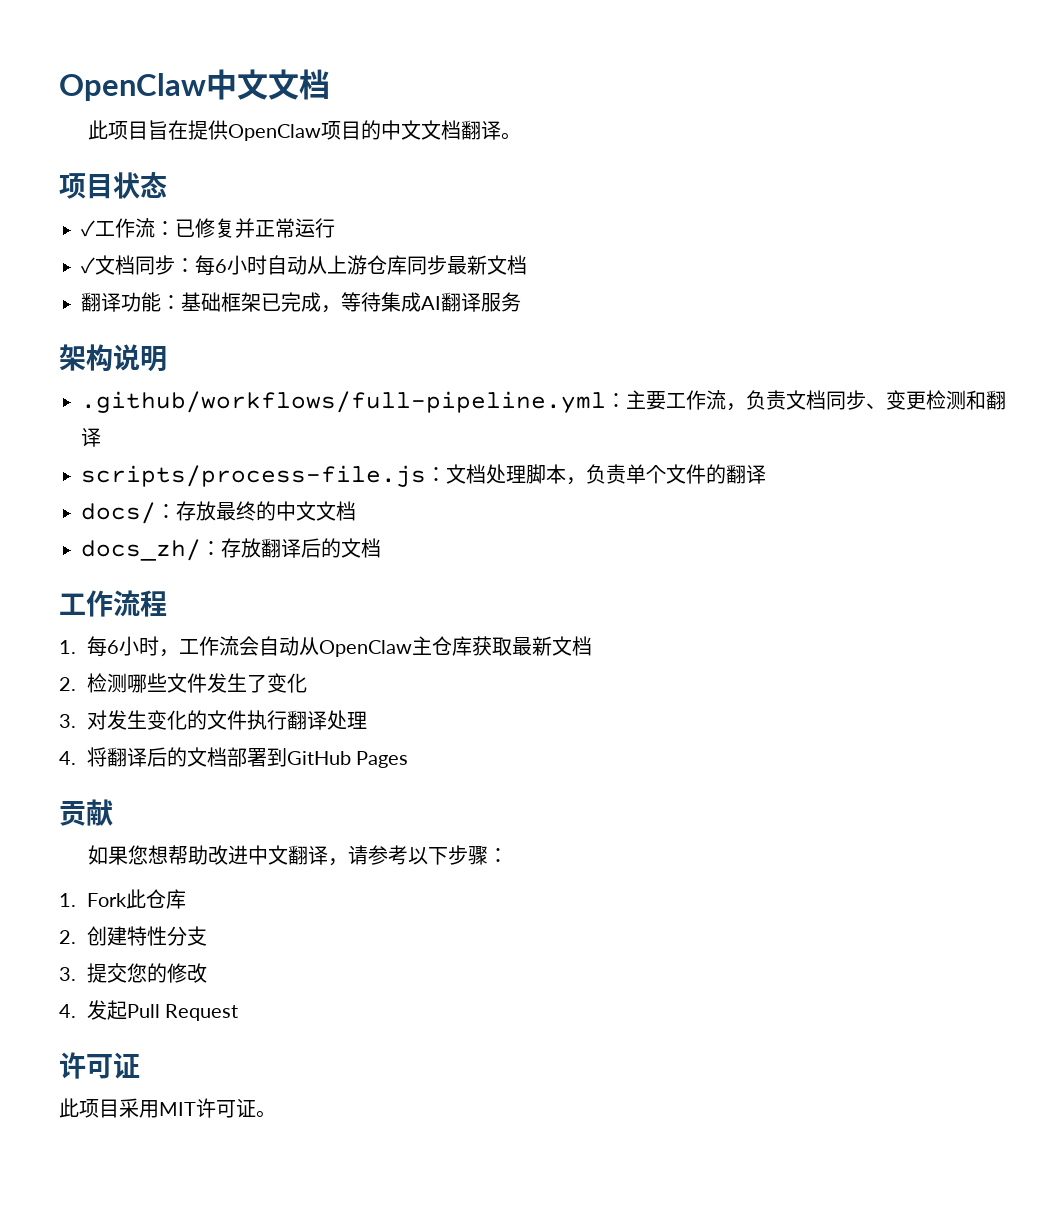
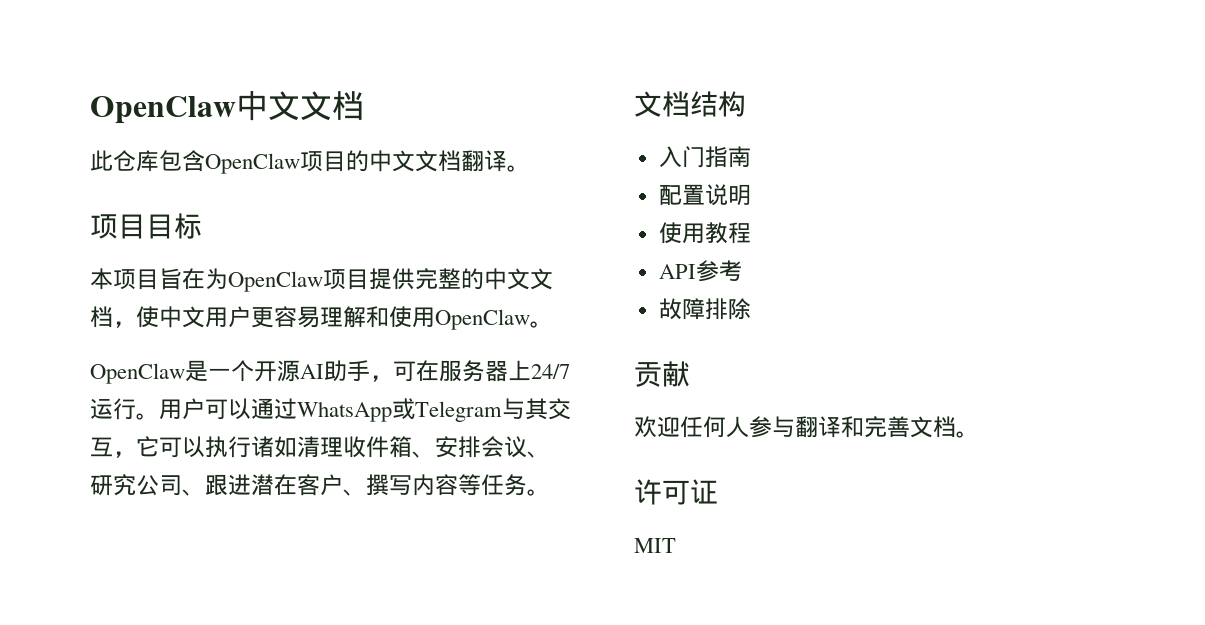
[107,120,228,140] 项目旨在提供 -> [113,150,205,172] 仓库包含
[113,172,167,199] [81,218,335,238] [81,255,527,276] [81,292,521,313] [59,344,167,372] [81,390,1006,413] [81,427,101,447] [81,464,766,487] [81,501,356,524] [81,538,381,561] [59,590,167,617] [59,636,592,657] [59,673,307,693] [59,710,367,730] [59,747,409,768] [59,799,113,826] [87,845,508,866] [59,889,186,909] [59,926,207,946] [59,963,207,983] [59,1000,239,1021] [59,1052,140,1079] [59,1098,276,1118] 状态 // ✓工作流：已修复并正常运行 // ✓文档同步：每6小时自动从上游仓库同步最新文档 // 翻译功能：基础框架已完成，等待集成AI翻译服务 // 架构说明 // .github/workflows/full-pipeline.yml：主要工作流，负责文档同步、变更检测和翻译 // scripts/process-file.js：文档处理脚本，负责单个文件的翻译 // docs/：存放最终的中文文档 // docs_zh/：存放翻译后的文档 // 工作流程 // 1.每6小时，工作流会自动从OpenClaw主仓库获取最新文档 // 2.检测哪些文件发生了变化 // 3.对发生变化的文件执行翻译处理 // 4.将翻译后的文档部署到GitHub Pages // 贡献 // 如果您想帮助改进中文翻译，请参考以下步骤： // 1. Fork此仓库 // 2.创建特性分支 // 3.提交您的修改 // 4.发起Pull Request // 许可证 // 此项目采用MIT许可证。 -> [146,213,202,239] [90,268,553,292] [90,306,553,330] [90,360,570,384] [90,398,571,422] [90,436,550,458] [90,474,550,496] [634,91,746,117] [658,146,751,168] [658,184,751,206] [658,222,751,244] [658,260,742,282] [658,298,751,320] [634,361,690,387] [634,416,979,438] [634,479,718,505] [634,538,676,553] 目标 // 本项目旨在为OpenClaw项目提供完整的中文文档，使中文用户更容易理解和使用OpenClaw。 // OpenClaw是一个开源AI助手，可在服务器上24/7运行。用户可以通过WhatsApp或Telegram与其交互，它可以执行诸如清理收件箱、安排会议、研究公司、跟进潜在客户、撰写内容等任务。 // 文档结构 // 入门指南 // 配置说明 // 使用教程 // API参考 // 故障排除 // 贡献 // 欢迎任何人参与翻译和完善文档。 // 许可证 // MIT

